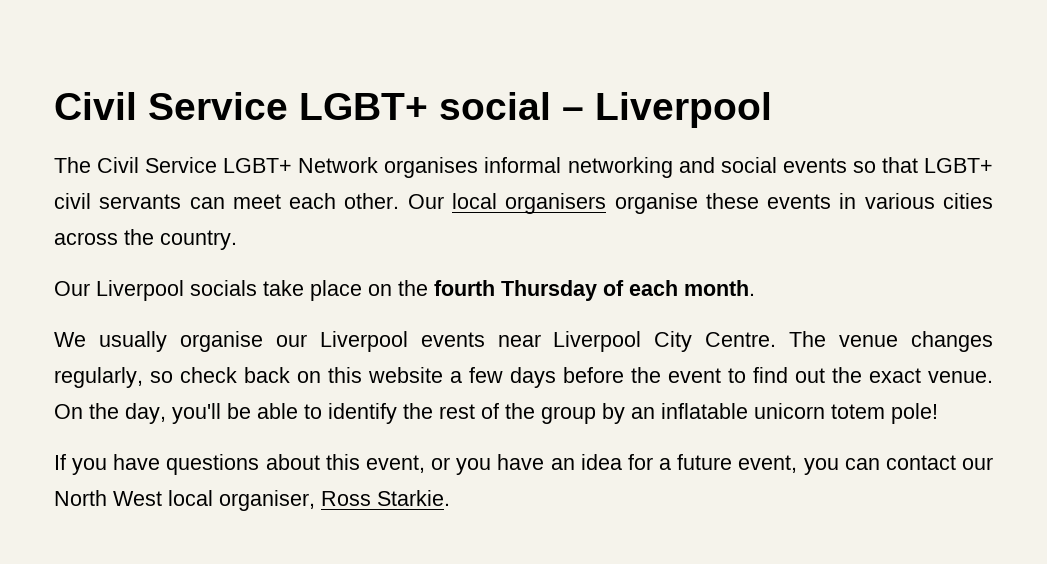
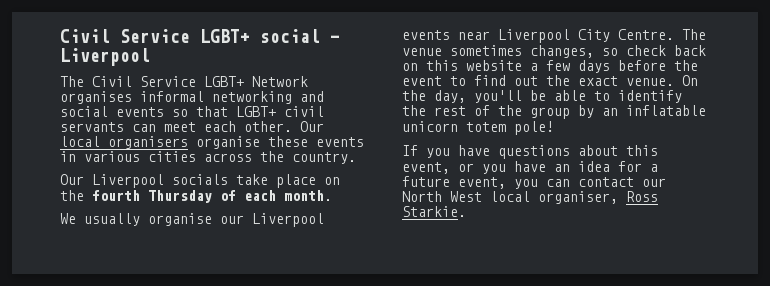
[910,331,993,352] [54,367,143,388] changes regularly, -> [450,45,594,58] sometimes changes,

